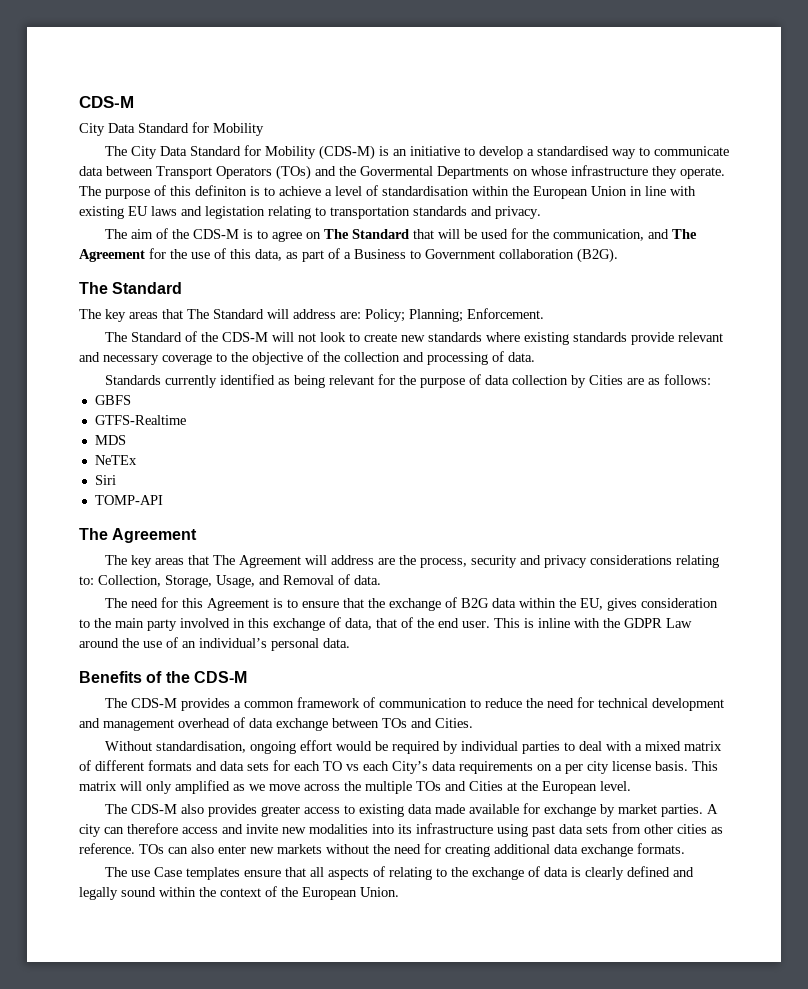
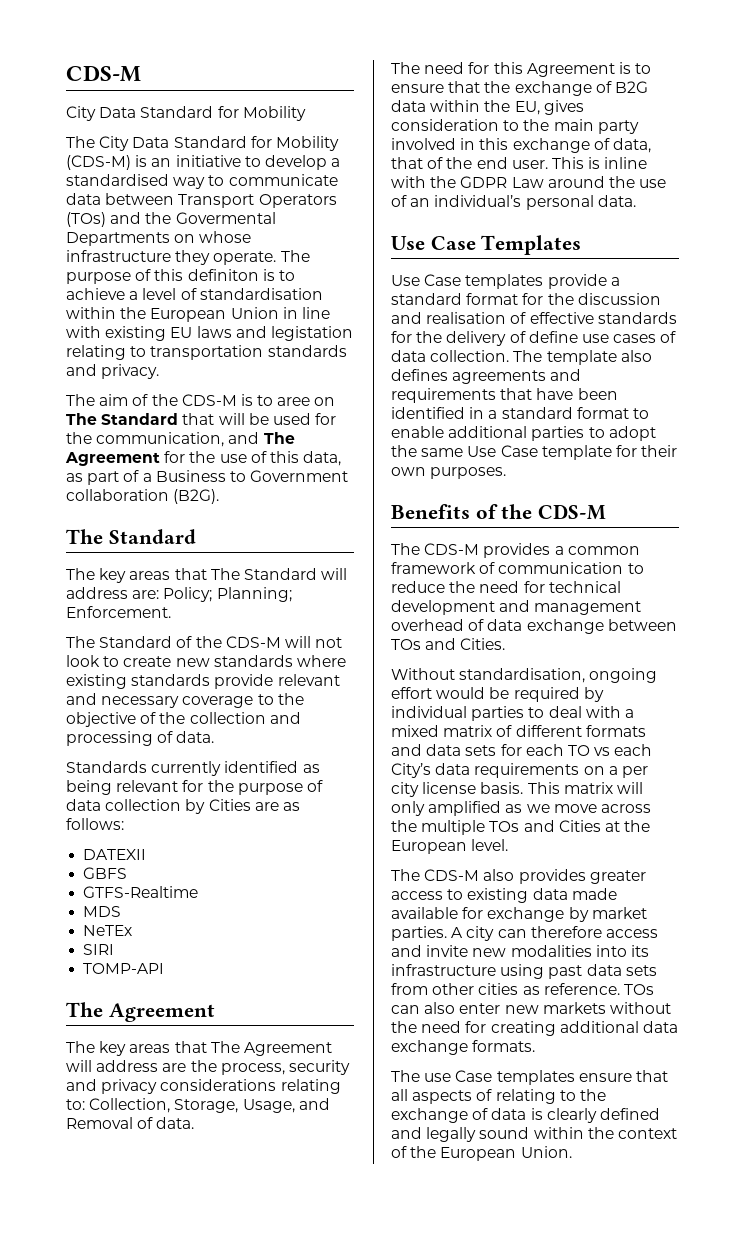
[271,231,302,242] agree -> [277,397,311,406] aree
(711, 379) none -> [83,849,147,860] // DATEXII
[94,475,116,485] Siri -> [83,944,115,955] SIRI
(350, 643) none -> [391,235,582,255] [391,274,620,289] [391,293,661,305] [391,312,677,324] [391,331,677,346] [391,350,652,365] [391,369,582,384] [391,388,618,403] [391,407,649,419] [391,426,656,441] [391,445,678,460] [391,467,507,479] // Use Case Templates // Use Case templates provide a standard format for the discussion and realisation of effective standards for the delivery of define use cases of data collection. The template also defines agreements and requirements that have been identified in a standard format to enable additional parties to adopt the same Use Case template for their own purposes.

